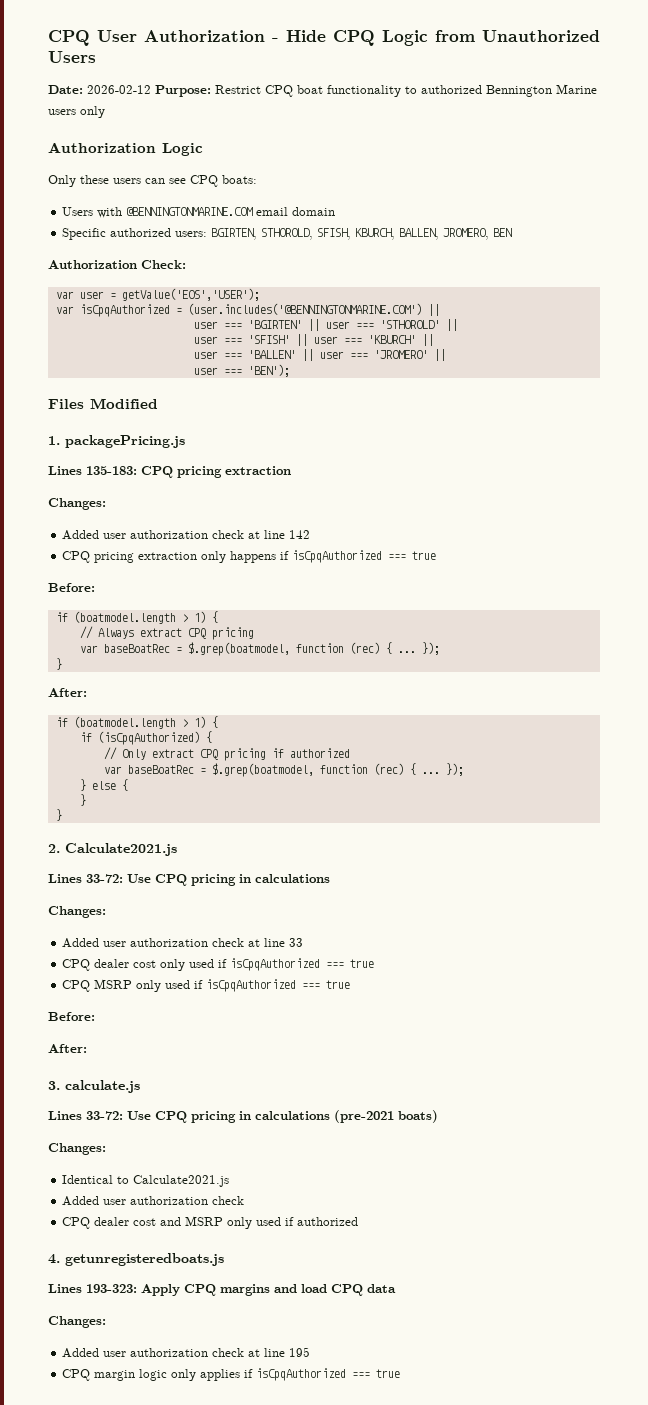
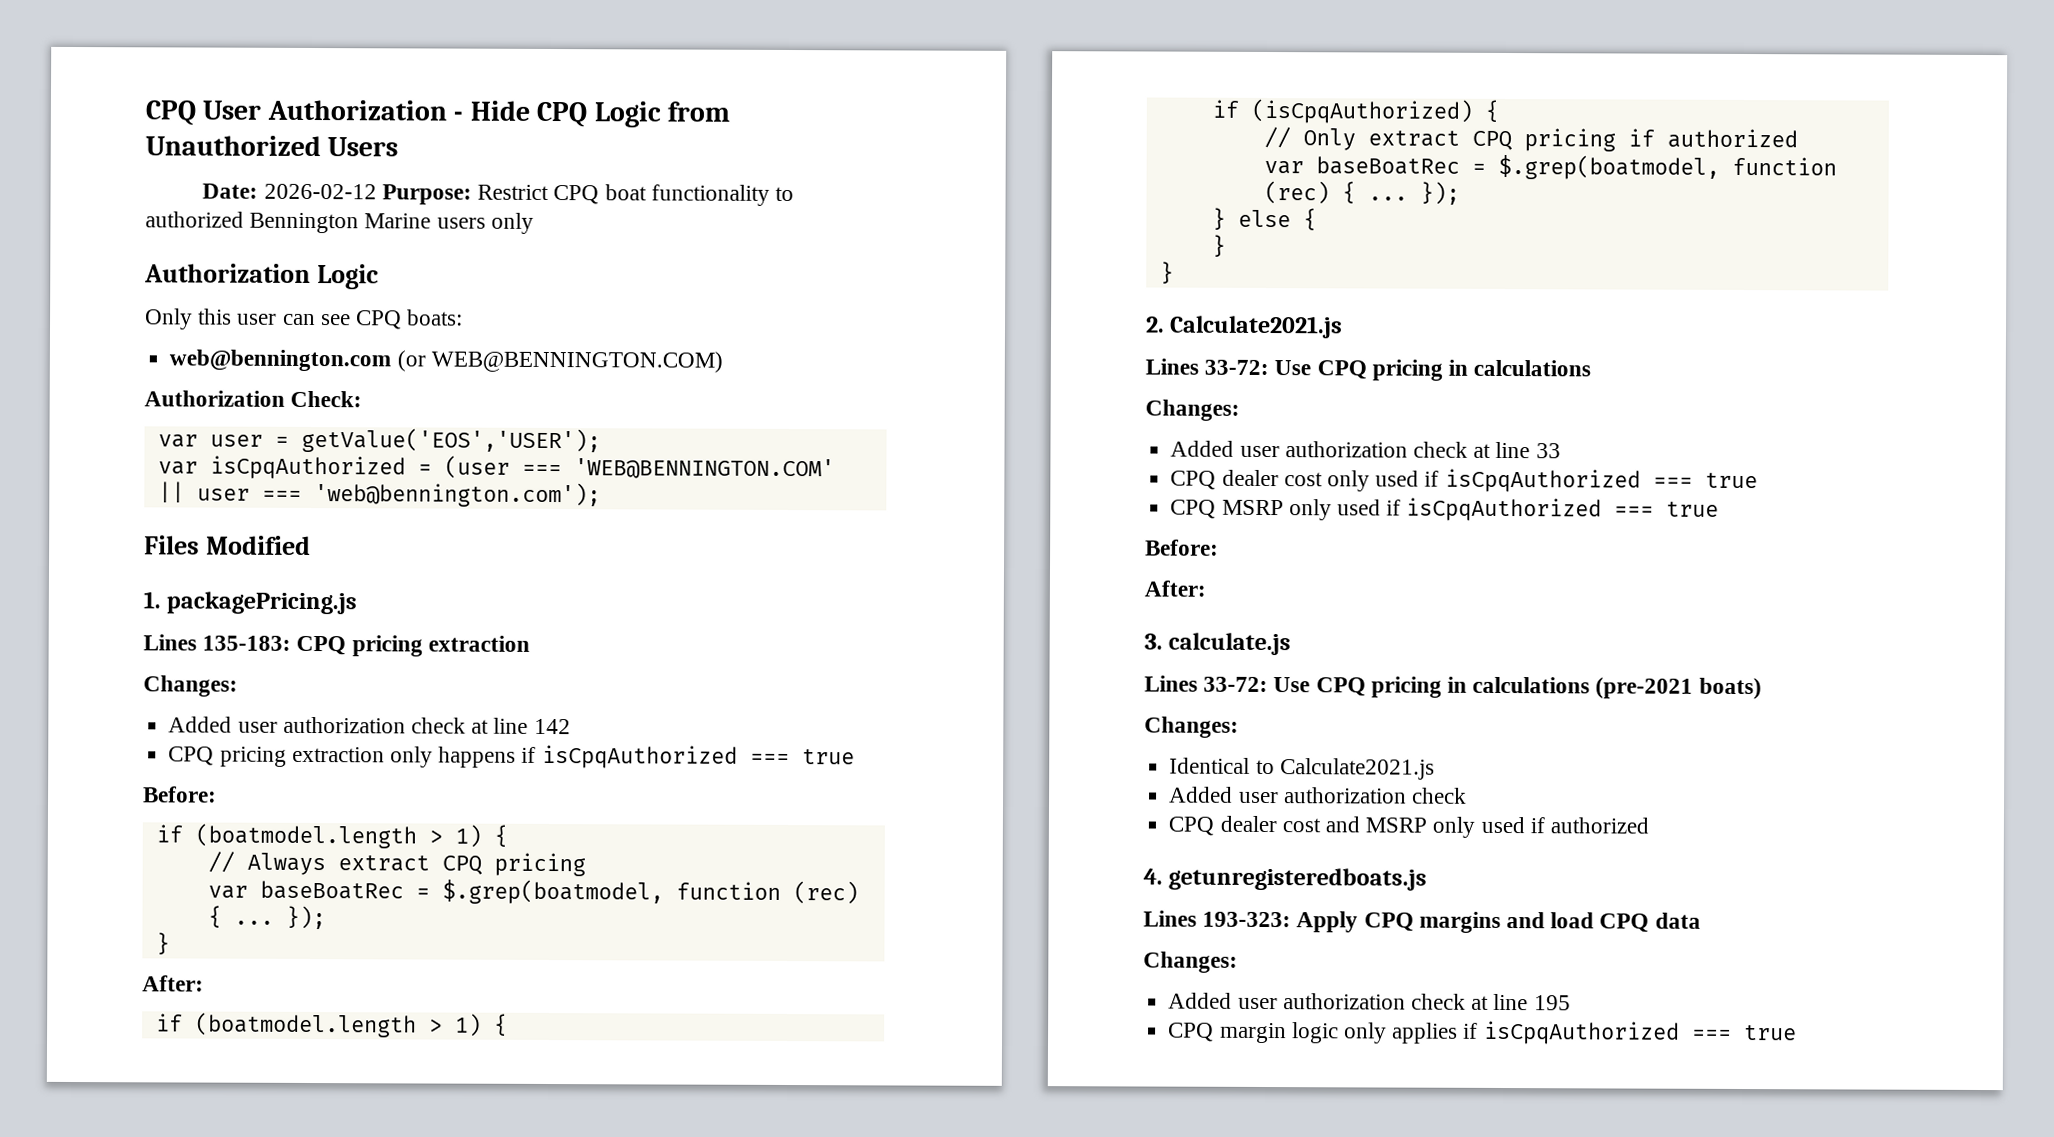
[80,175,141,184] these users -> [198,308,278,325] this user
[62,207,336,218] [62,228,513,240] Users with @BENNINGTONMARINE.COM email domain // Specific authorized users: BGIRTEN, STHOROLD, SFISH, KBURCH, BALLEN, JROMERO, BEN -> [169,349,723,373] web@bennington.com (or WEB@BENNINGTON.COM)
[187,303,440,316] [193,319,458,331] [193,334,434,346] [193,349,446,361] [193,364,290,377] (user.includes('@BENNINGTONMARINE.COM') || // user === 'BGIRTEN' || user === 'STHOROLD' || // user === 'SFISH' || user === 'KBURCH' || // user === 'BALLEN' || user === 'JROMERO' || // user === 'BEN'); -> [443,455,835,480] [157,481,601,508] (user === 'WEB@BENNINGTON.COM' || user === 'web@bennington.com');

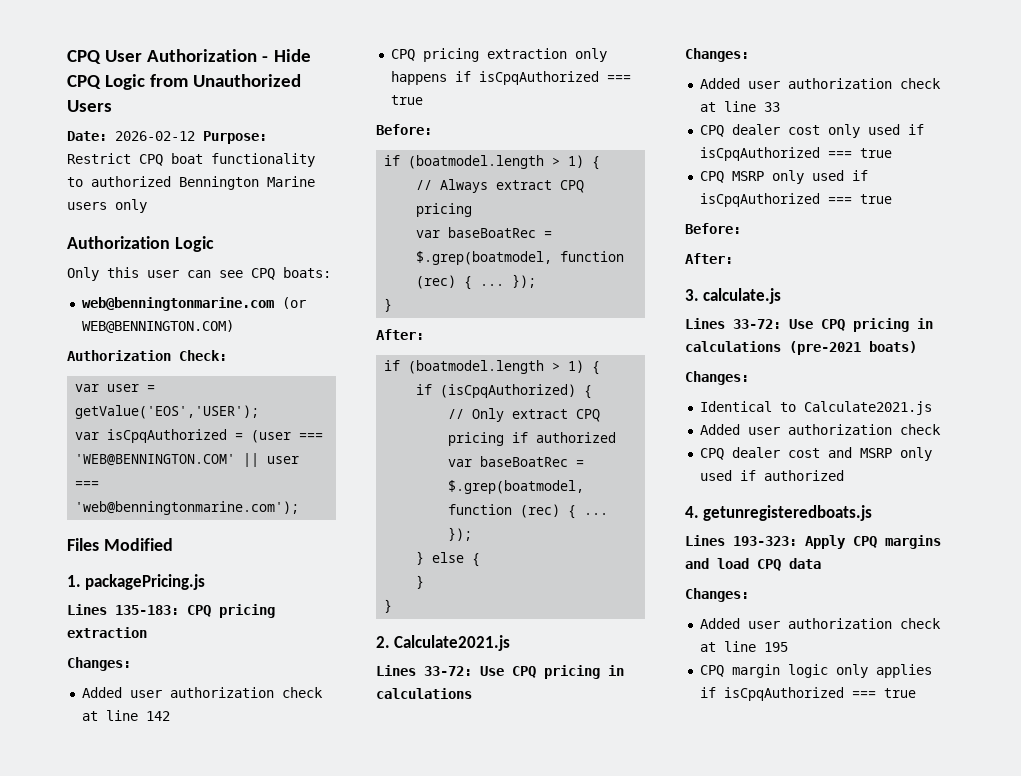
[169,349,392,372] web@bennington.com -> [81,297,274,311] web@benningtonmarine.com
[313,482,601,508] 'web@bennington.com'); -> [75,501,300,515] 'web@benningtonmarine.com');

